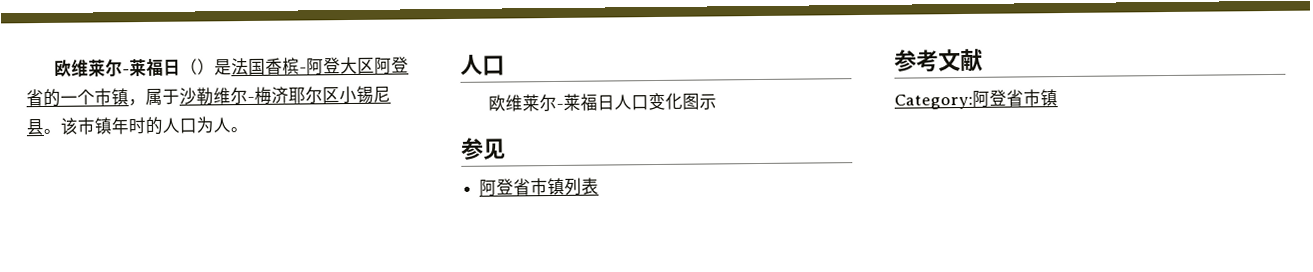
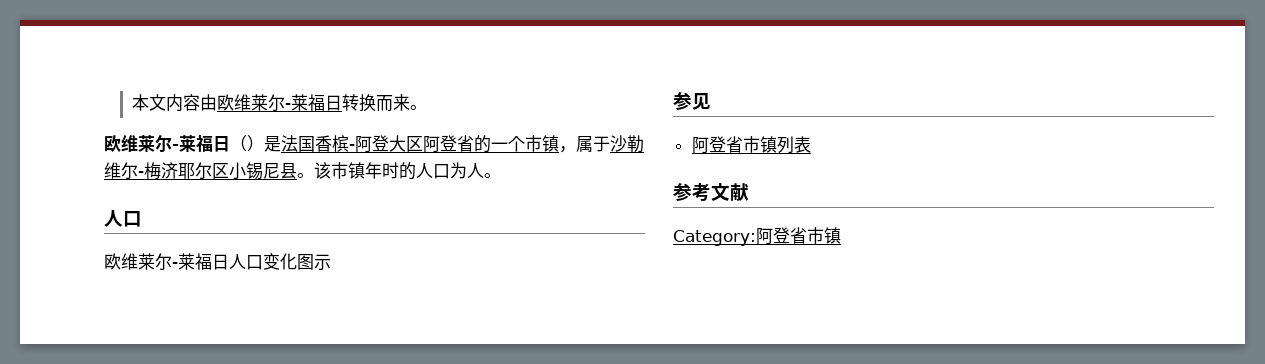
(54, 68) none -> [132,94,428,112] 本文内容由欧维莱尔-莱福日转换而来。 //

